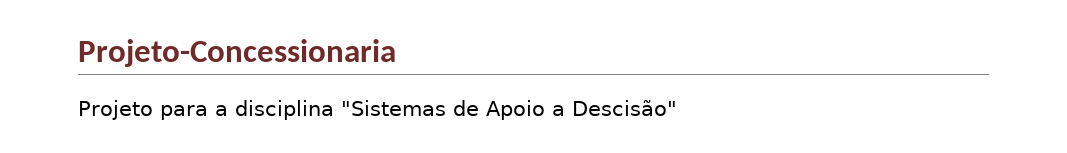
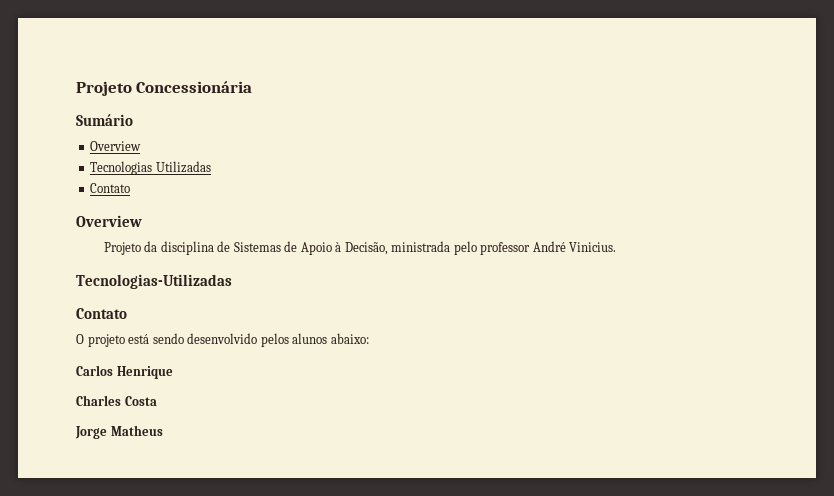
[78,39,396,67] [78,100,677,120] Projeto-Concessionaria // Projeto para a disciplina "Sistemas de Apoio a Descisão" -> [76,81,253,96] [76,114,133,126] [90,141,142,151] [90,161,211,175] [90,183,131,193] [76,215,142,227] [103,241,617,255] [76,274,232,289] [76,308,127,319] [76,333,369,347] [76,365,173,379] [76,395,157,406] [75,425,163,439] Projeto Concessionária // Sumário // Overview // Tecnologias Utilizadas // Contato // Overview // Projeto da disciplina de Sistemas de Apoio à Decisão, ministrada pelo professor André Vinicius. // Tecnologias-Utilizadas // Contato // O projeto está sendo desenvolvido pelos alunos abaixo: // Carlos Henrique // Charles Costa // Jorge Matheus

